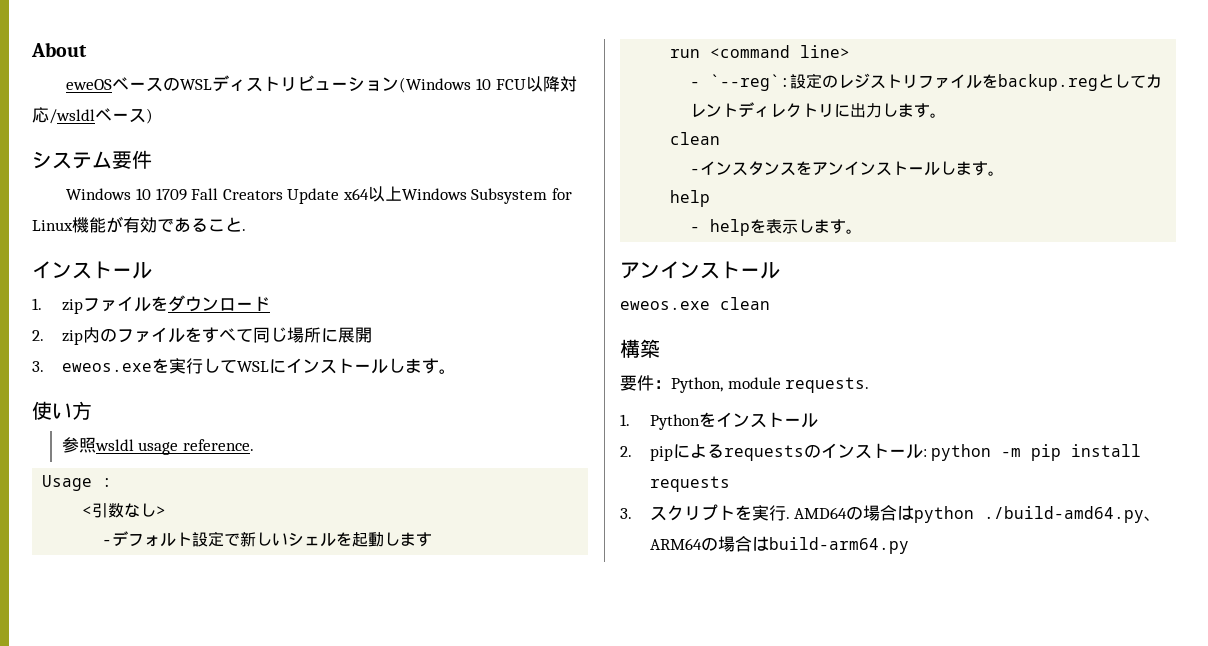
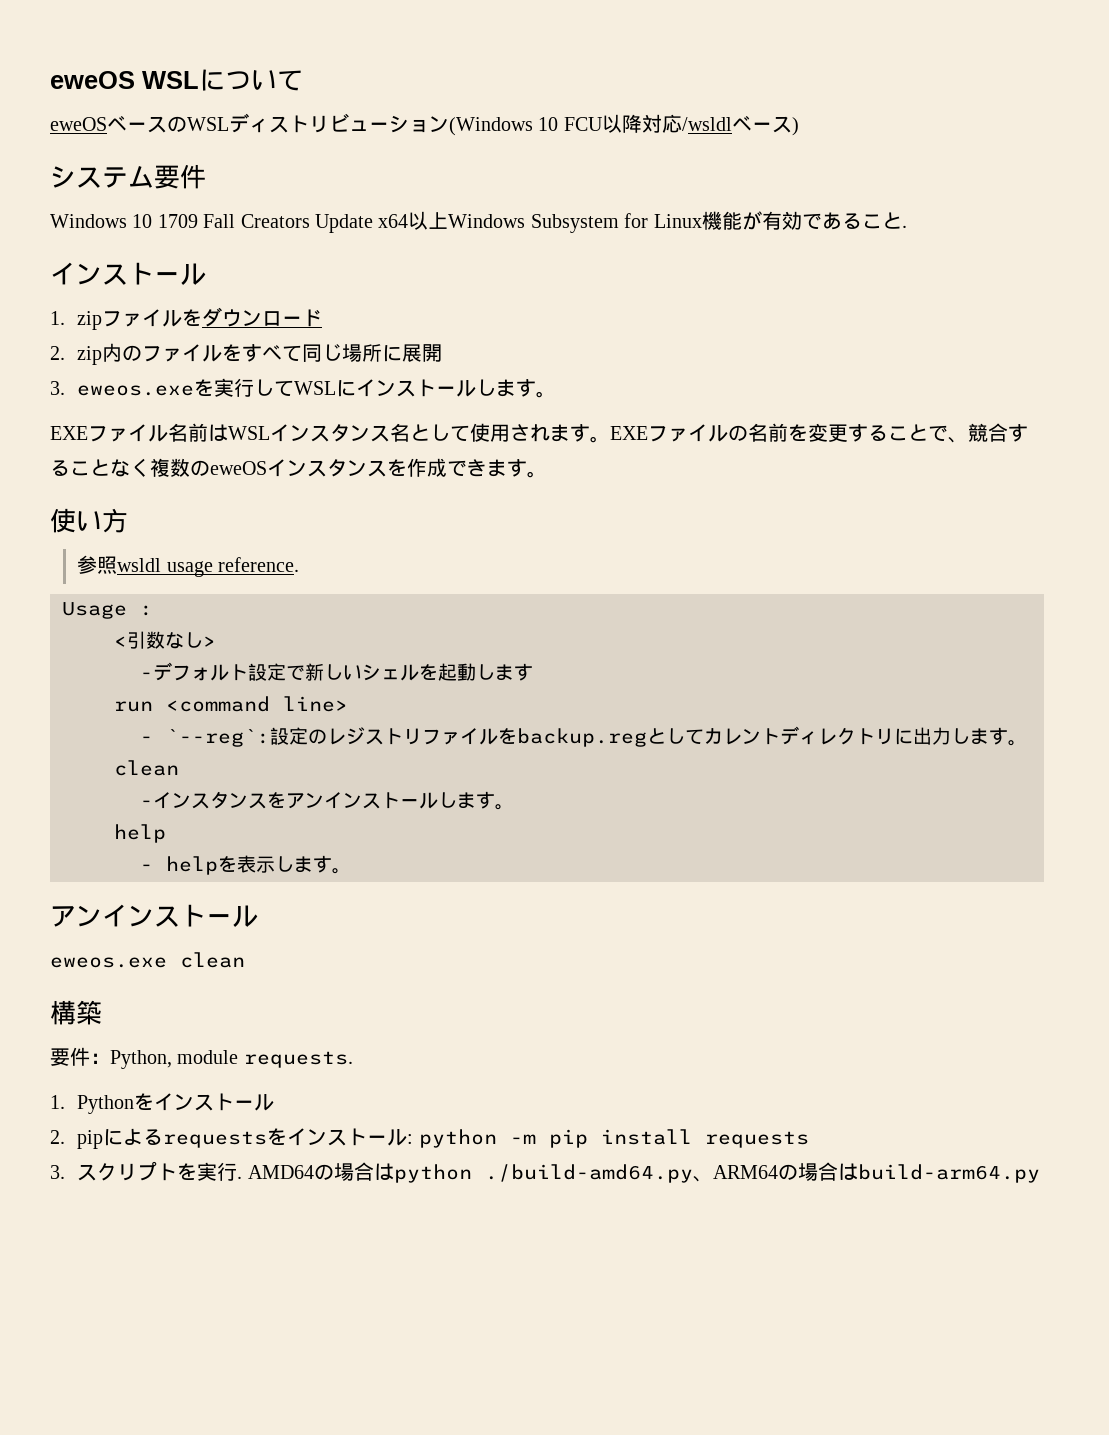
[31,42,87,57] About -> [50,69,303,91] eweOS WSLについて
(456, 371) none -> [50,423,1028,443] [50,458,547,478] // EXEファイル名前はWSLインスタンス名として使用されます。EXEファイルの名前を変更することで、競合することなく複数のeweOSインスタンスを作成できます。
[803,444,821,458] の -> [267,1128,288,1146] を

